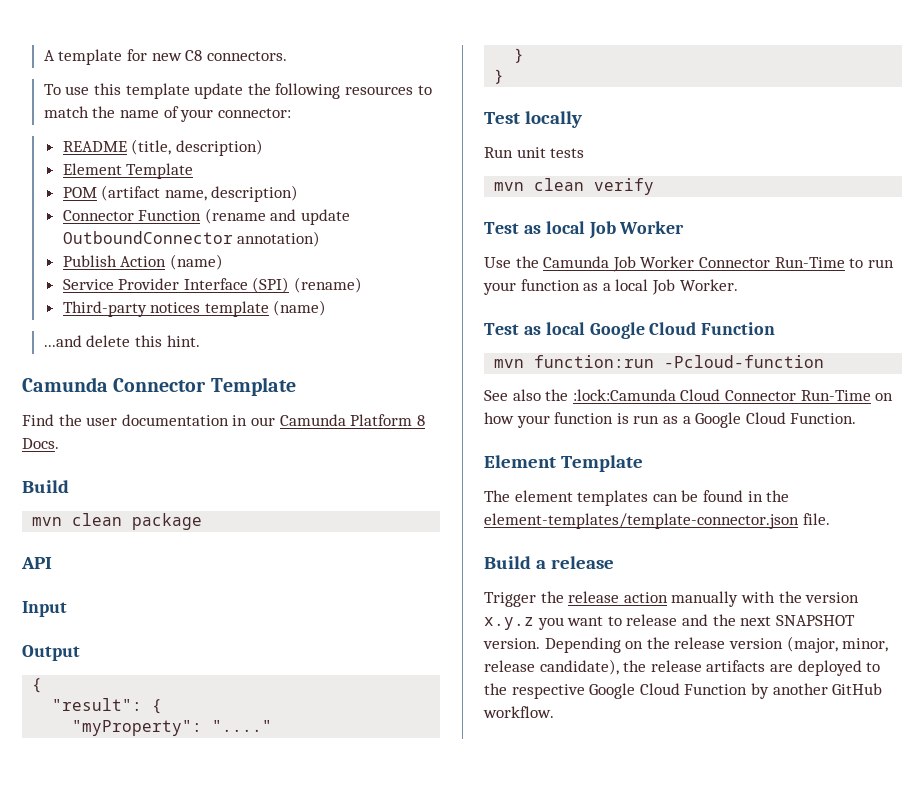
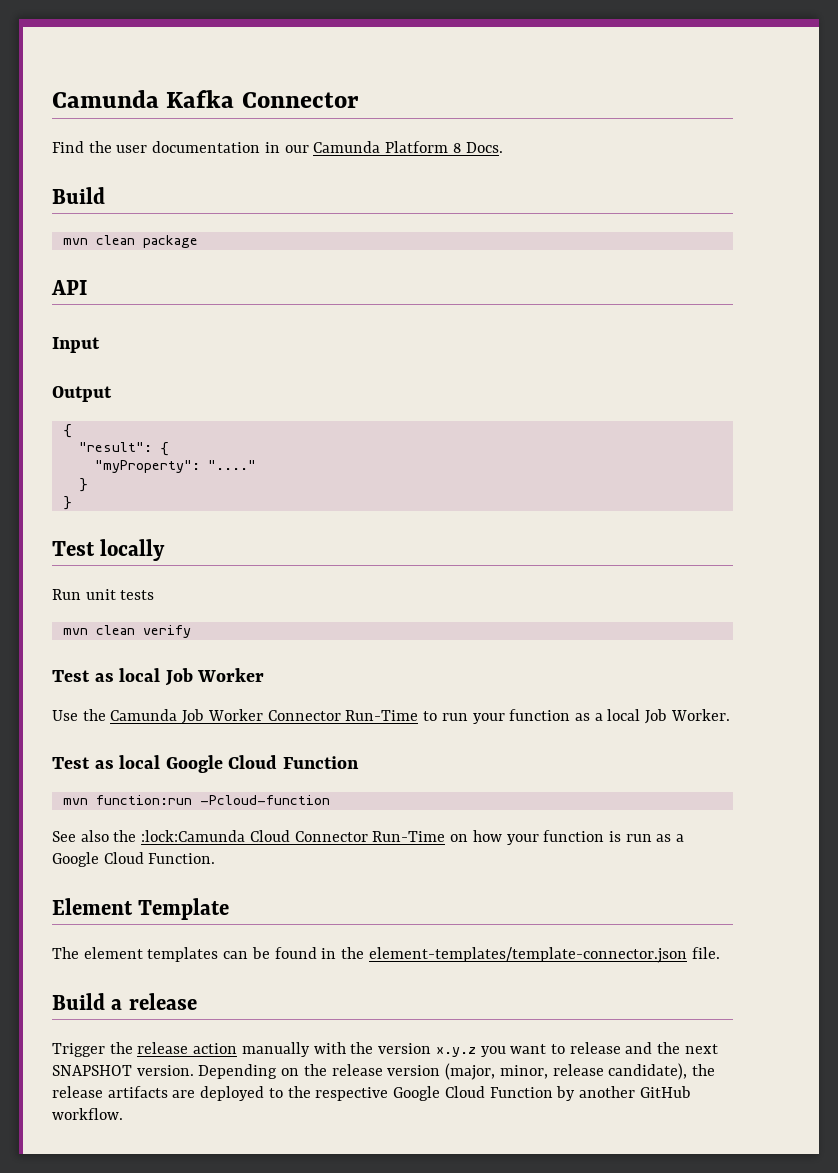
[43,49,287,65] [43,83,432,99] [43,106,291,122] [62,139,263,156] [62,163,194,179] [62,185,299,202] [62,208,350,225] [62,231,321,247] [62,254,223,270] [62,277,362,293] [62,300,327,317] [43,335,200,347] [22,377,296,396] A template for new C8 connectors. // To use this template update the following resources to match the name of your connector: // README (title, description) // Element Template // POM (artifact name, description) // Connector Function (rename and update OutboundConnector annotation) // Publish Action (name) // Service Provider Interface (SPI) (rename) // Third-party notices template (name) // ...and delete this hint. // Camunda Connector Template -> [52,90,359,108] Camunda Kafka Connector

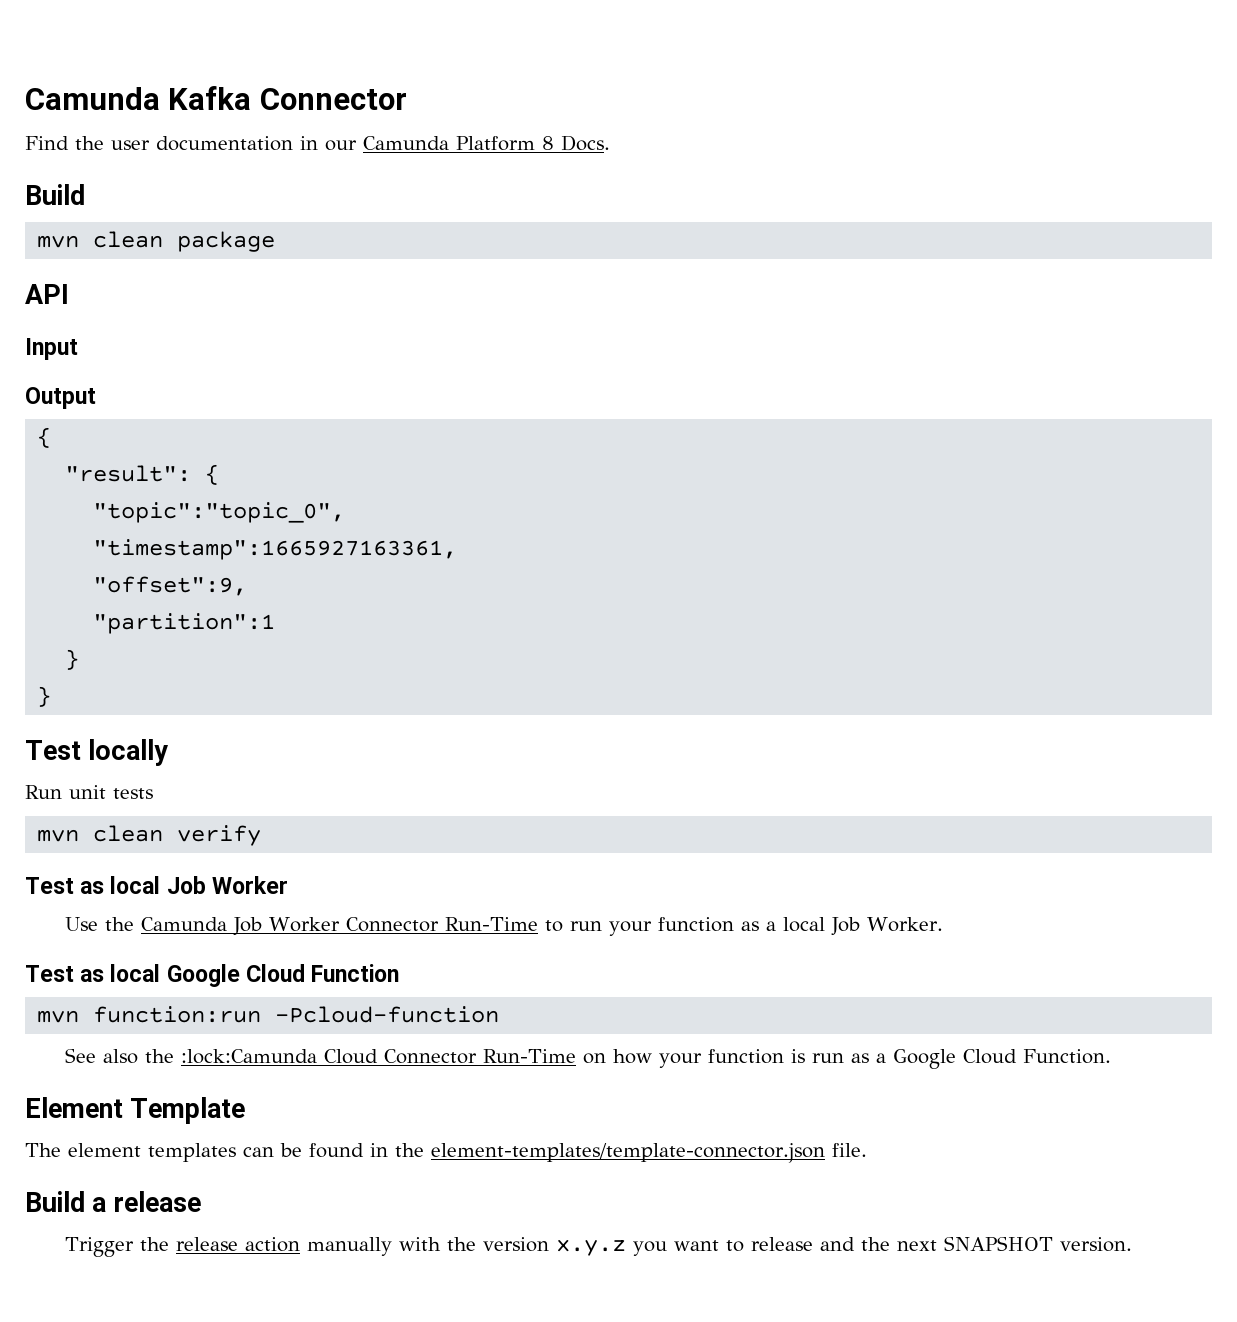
[94,460,256,473] "myProperty": "...." -> [93,502,346,523] [93,539,458,560] [93,576,248,596] [93,613,276,634] "topic":"topic_0", // "timestamp":1665927163361, // "offset":9, // "partition":1
[198,1063,715,1080] [52,1086,691,1101] [52,1108,123,1120] Depending on the release version (major, minor, release candidate), the release artifacts are deployed to the respective Google Cloud Function by another GitHub workflow. -> (1133, 1244) none

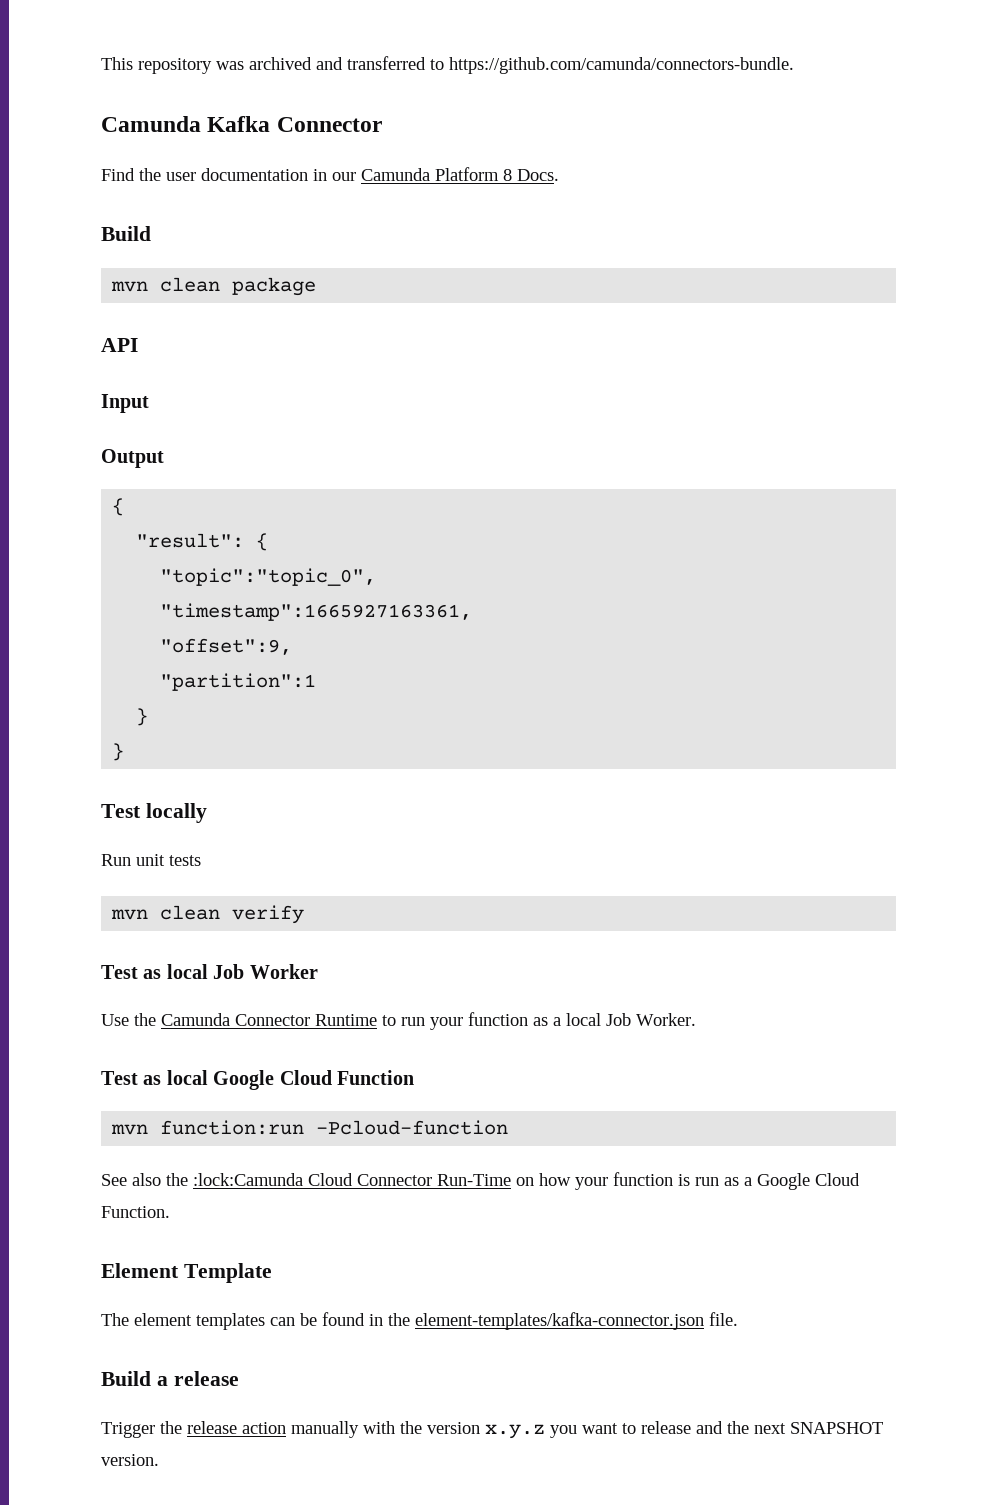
(25, 98) none -> [101,56,794,74] This repository was archived and transferred to https://github.com/camunda/connectors-bundle. //
[233,917,539,936] Job Worker Connector Run-Time -> [235,1014,377,1026] Connector Runtime
[431,1143,825,1163] element-templates/template-connector.json -> [415,1312,704,1330] element-templates/kafka-connector.json

